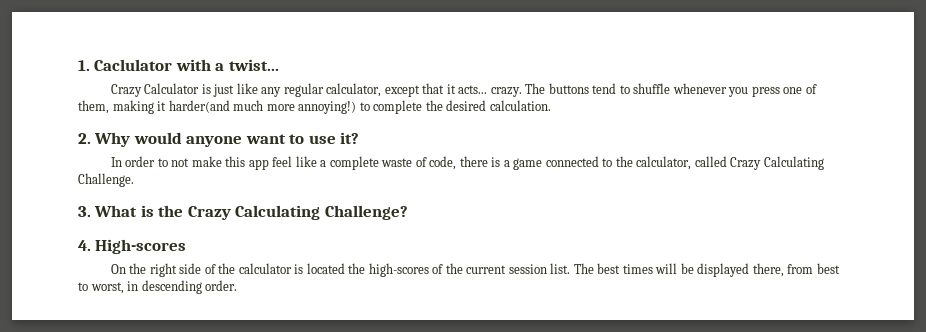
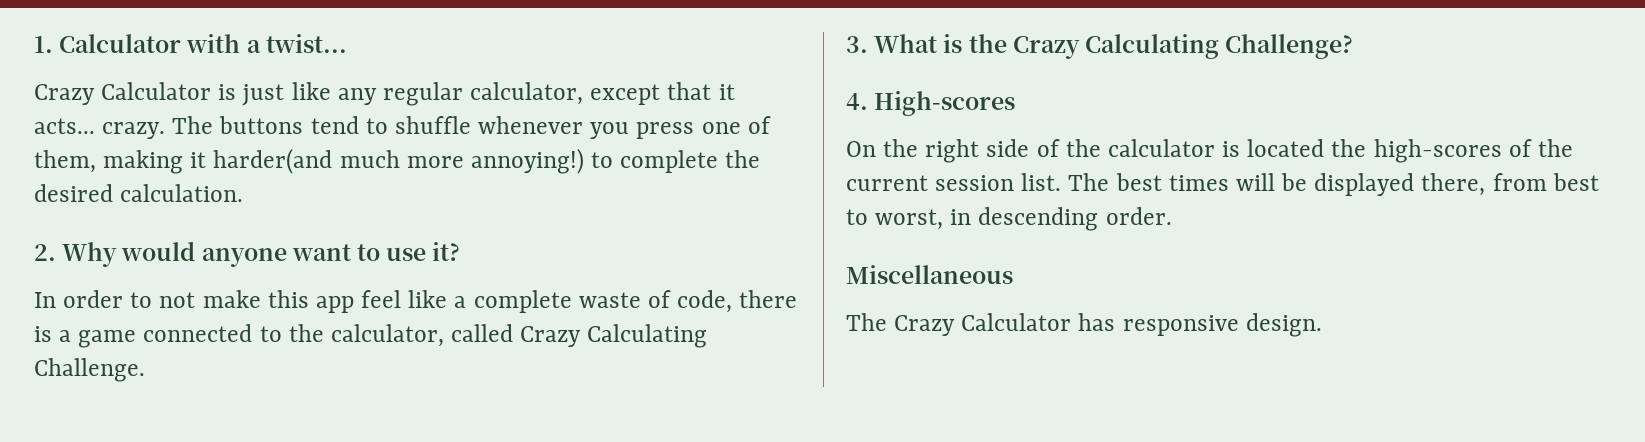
[94,59,173,71] Caclulator -> [59,34,182,53] Calculator
(238, 285) none -> [846,265,1013,284] [846,313,1322,337] // Miscellaneous // The Crazy Calculator has responsive design.

